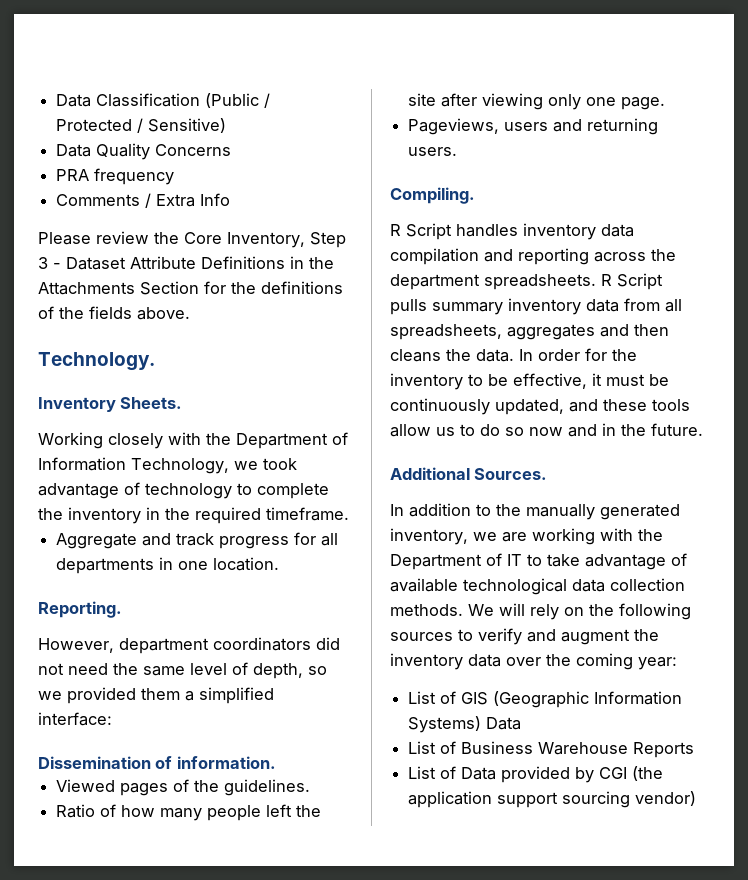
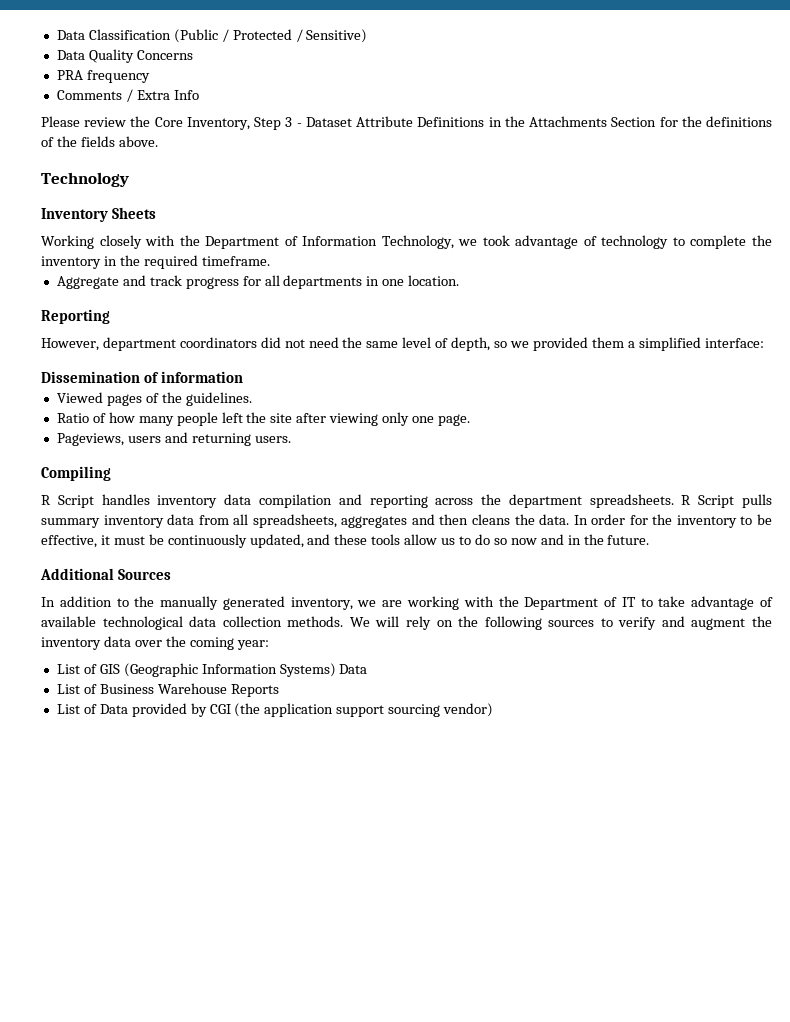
[38,352,155,371] Technology. -> [41,172,129,187] Technology
[120,397,183,409] Sheets. -> [111,207,156,219] Sheets
[38,601,122,618] Reporting. -> [41,309,110,324] Reporting
[176,756,276,769] information. -> [160,371,243,383] information
[390,187,475,204] Compiling. -> [41,466,111,481] Compiling
[474,468,548,480] Sources. -> [117,569,171,580] Sources

